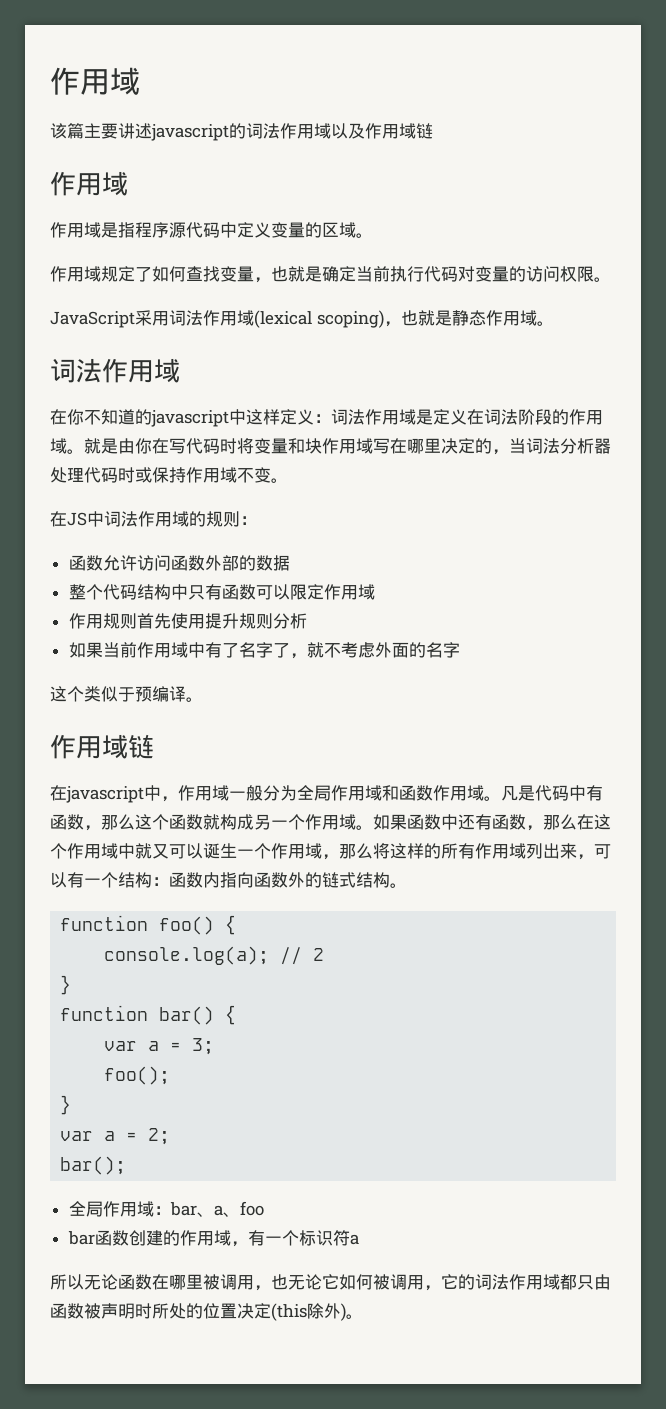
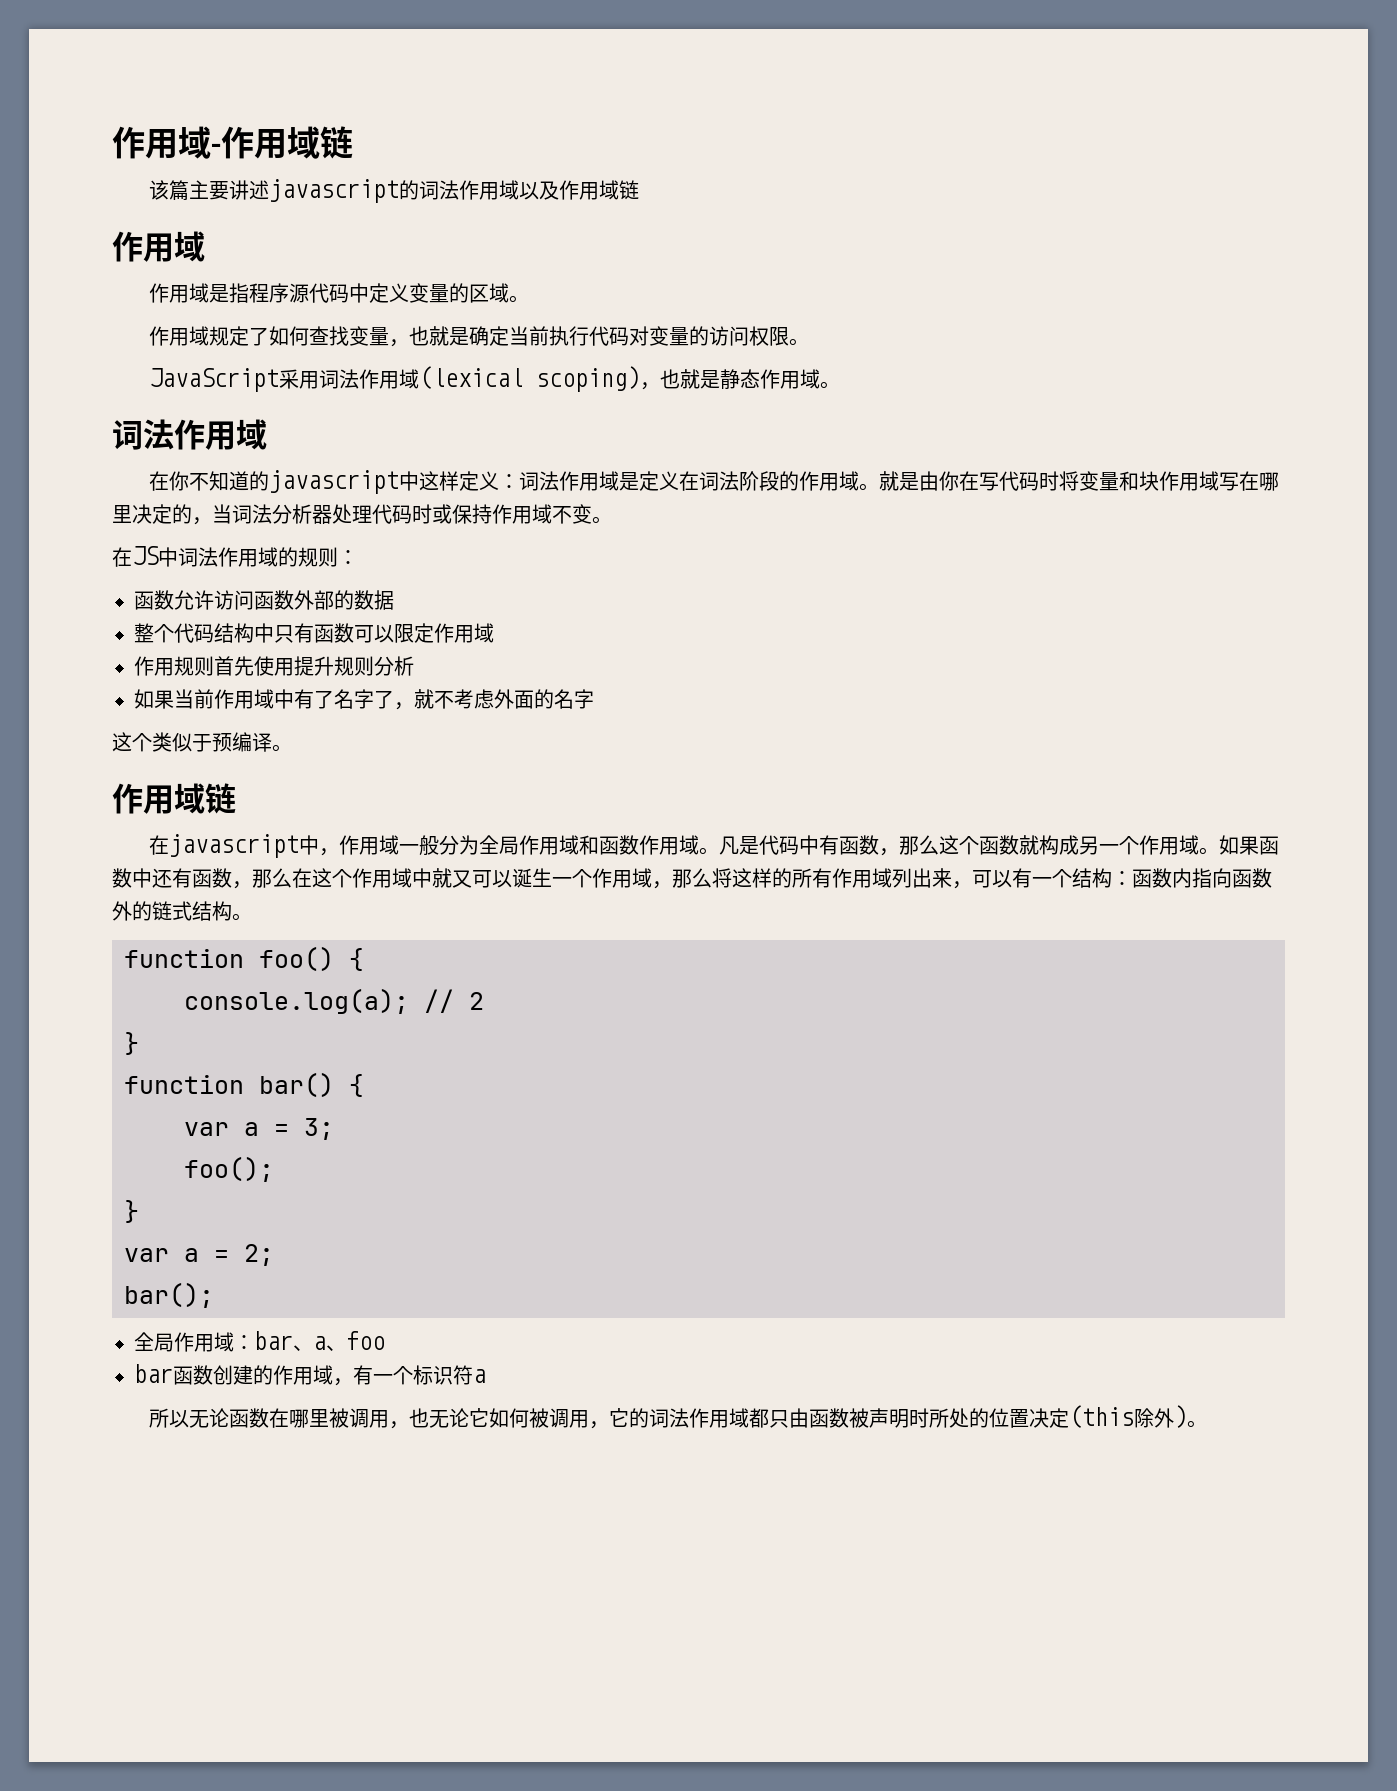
[50,67,140,95] 作用域 -> [112,126,353,159] 作用域-作用域链

